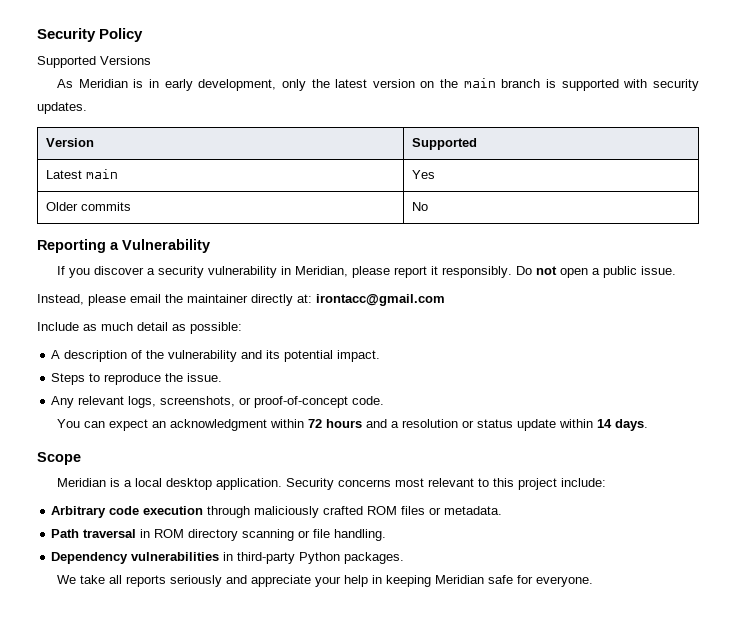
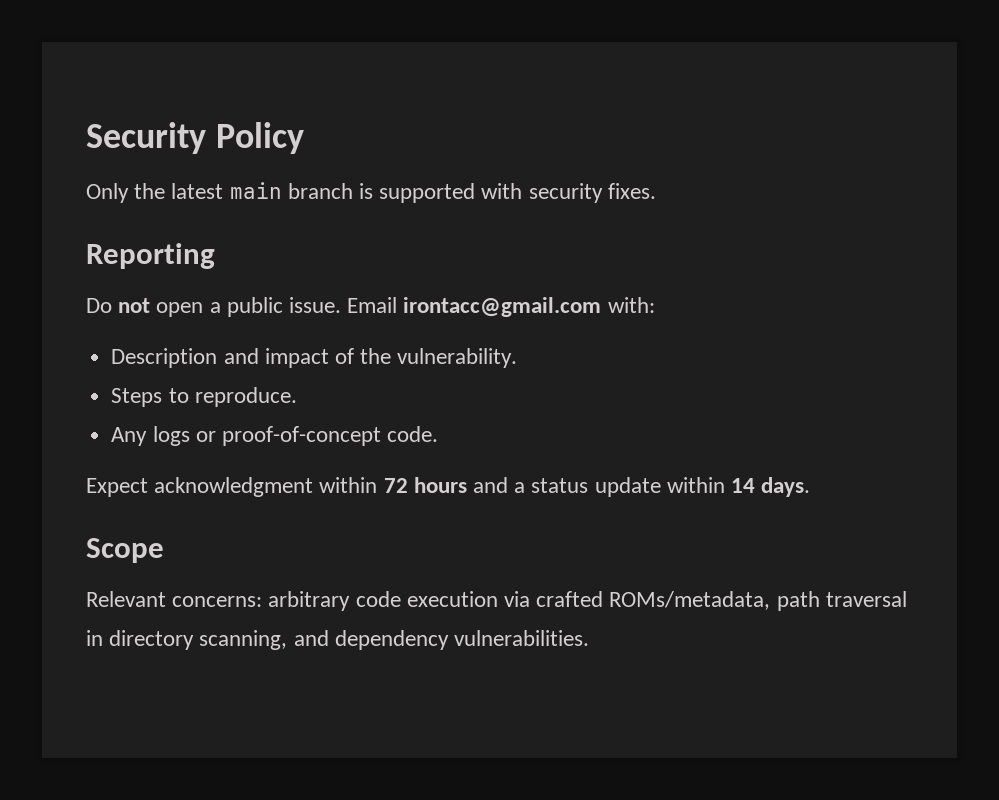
[37,56,151,68] [56,79,459,91] Supported Versions // As Meridian is in early development, only the latest version on the -> [86,183,224,203] Only the latest
[37,102,87,114] [46,138,95,147] [412,138,478,150] [46,169,119,179] [412,170,436,179] [46,202,132,211] [412,202,429,211] [37,239,210,253] [56,266,512,278] updates. // Version | Supported // Latest main | Yes // Older commits | No // Reporting a Vulnerability // If you discover a security vulnerability in Meridian, please report it responsibly. -> [607,183,656,199] [86,243,215,269] fixes. // Reporting //
[37,294,445,306] [37,322,242,334] [51,350,381,362] [51,373,223,385] [51,396,236,408] // Instead, please email the maintainer directly at: irontacc@gmail.com // Include as much detail as possible: // A description of the vulnerability and its potential impact. // Steps to reproduce the issue. // Any relevant logs, screenshots, -> [347,297,655,317] [111,348,518,368] [111,387,297,407] [111,426,190,446] Email irontacc@gmail.com with: // Description and impact of the vulnerability. // Steps to reproduce. // Any logs
[56,419,166,431] You can expect an -> [86,478,148,497] Expect
[401,419,474,428] resolution or -> (526, 487) none
[56,478,606,490] [51,506,503,518] [51,529,387,541] [51,552,405,564] [56,575,593,587] Meridian is a local desktop application. Security concerns most relevant to this project include: // Arbitrary code execution through maliciously crafted ROM files or metadata. // Path traversal in ROM directory scanning or file handling. // Dependency vulnerabilities in third-party Python packages. // We take all reports seriously and appreciate your help in keeping Meridian safe for everyone. -> [86,591,907,611] [86,630,590,650] Relevant concerns: arbitrary code execution via crafted ROMs/metadata, path traversal in directory scanning, and dependency vulnerabilities.

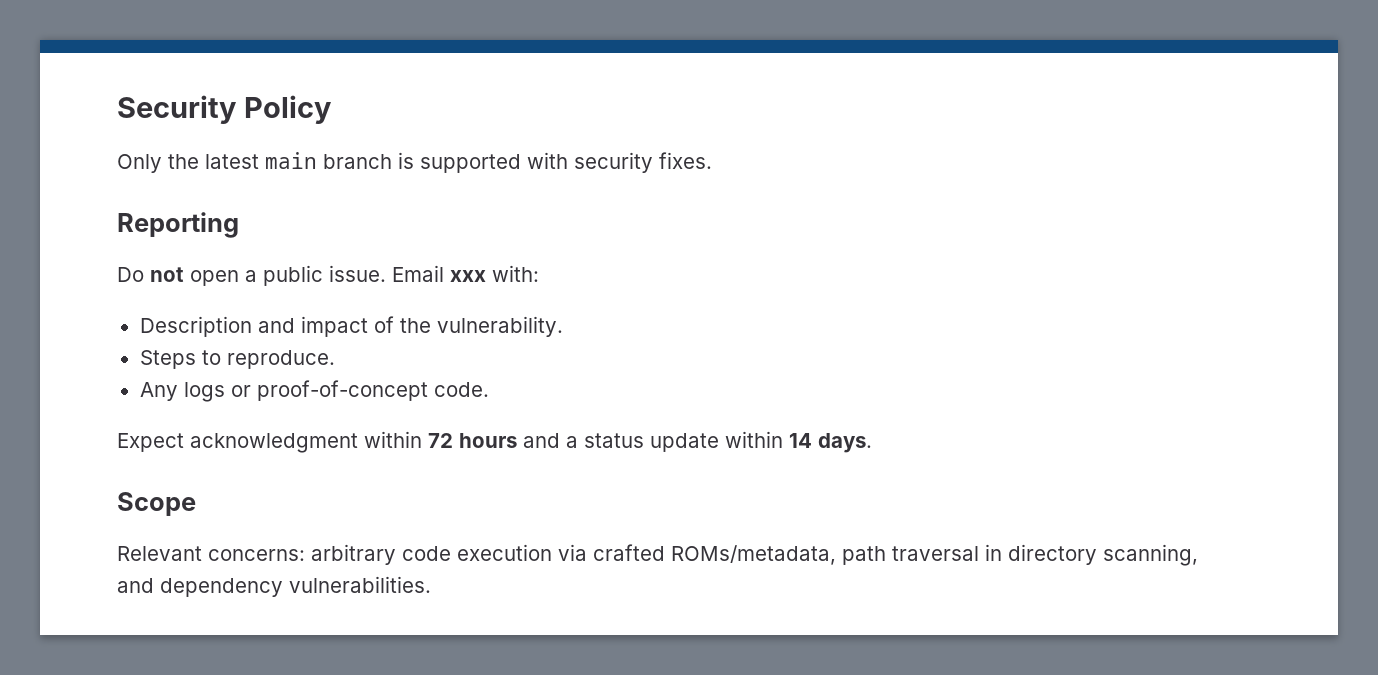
[403,297,602,317] irontacc@gmail.com -> [450,270,486,282] xxx

